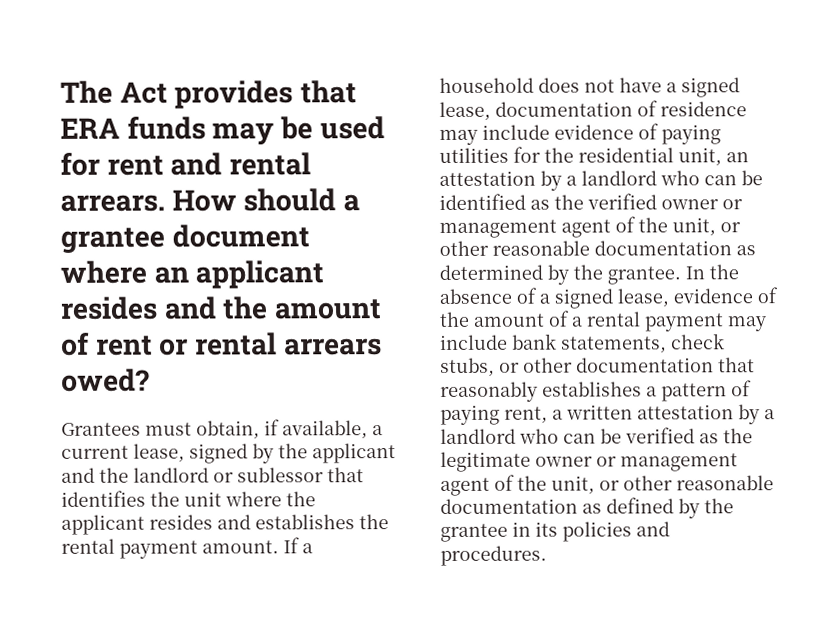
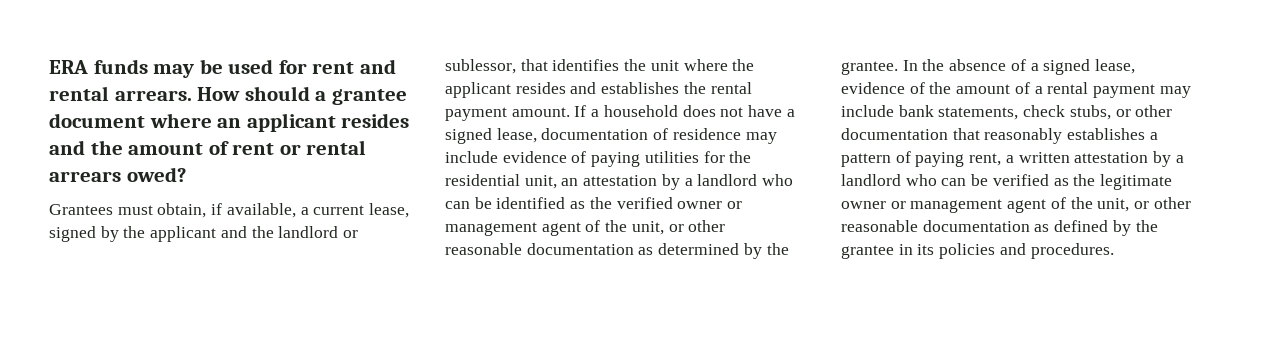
[60,80,358,109] The Act provides that -> (49, 67) none
[237,467,324,483] sublessor -> [445,59,516,74] sublessor,

